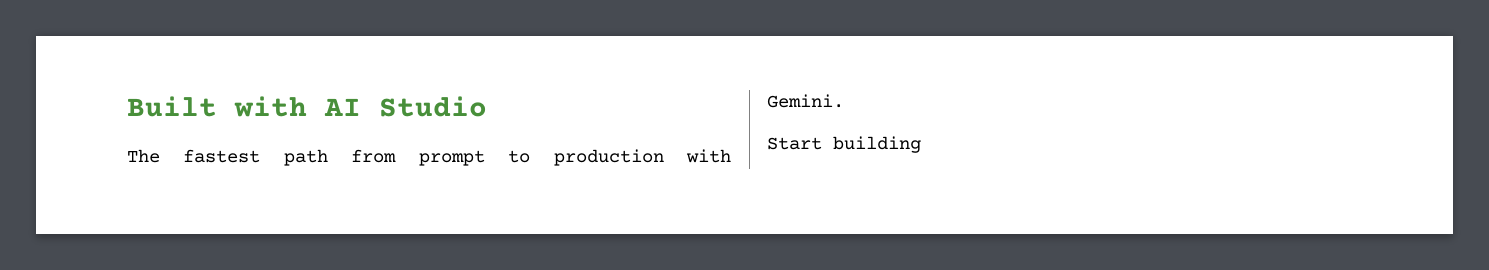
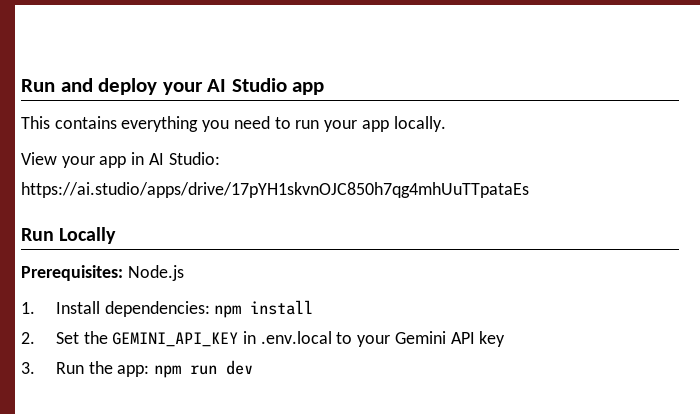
[127,96,487,117] [127,149,732,166] [767,94,844,108] [767,136,921,153] Built with AI Studio // The fastest path from prompt to production with Gemini. // Start building -> [21,78,325,95] [21,116,446,132] [21,152,220,168] [21,182,529,198] [21,227,117,244] [21,265,184,281] [21,300,314,318] [21,331,506,347] [21,360,253,378] Run and deploy your AI Studio app // This contains everything you need to run your app locally. // View your app in AI Studio: https://ai.studio/apps/drive/17pYH1skvnOJC850h7qg4mhUuTTpataEs // Run Locally // Prerequisites: Node.js // 1. Install dependencies: npm install // 2. Set the GEMINI_API_KEY in .env.local to your Gemini API key // 3. Run the app: npm run dev

